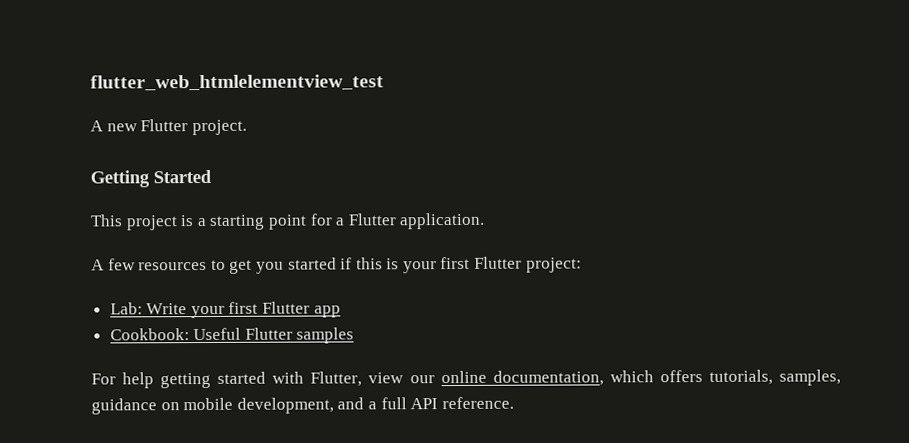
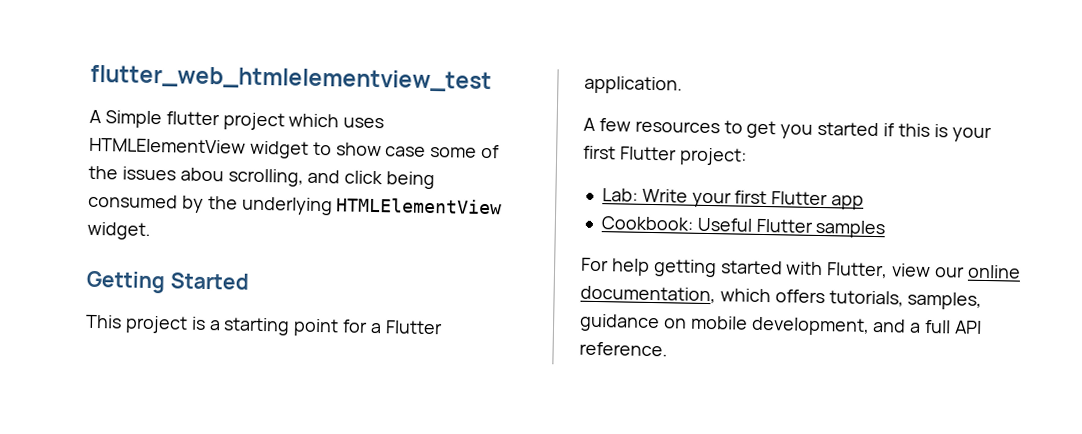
[106,119,247,136] new Flutter project. -> [104,110,385,131] [89,137,501,159] [88,165,436,190] [88,193,503,216] [87,221,151,240] Simple flutter project which uses HTMLElementView widget to show case some of the issues abou scrolling, and click being consumed by the underlying HTMLElementView widget.

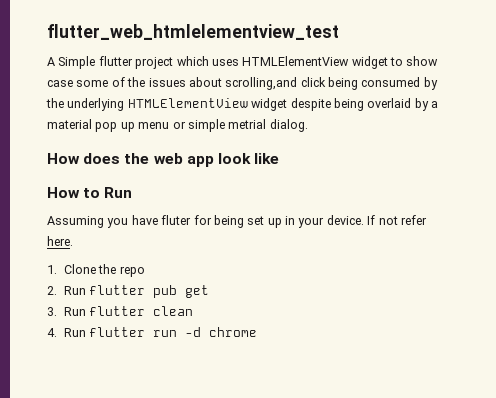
[179,167,341,187] abou scrolling, and -> [188,77,298,90] about scrolling,and
[87,221,151,240] [86,270,249,294] [85,314,443,337] [584,75,683,95] [583,117,992,143] [583,145,747,166] [601,188,865,210] [600,216,886,239] [581,257,1021,279] [580,285,983,310] [579,313,983,336] [579,341,668,357] widget. // Getting Started // This project is a starting point for a Flutter application. // A few resources to get you started if this is your first Flutter project: // Lab: Write your first Flutter app // Cookbook: Useful Flutter samples // For help getting started with Flutter, view our online documentation, which offers tutorials, samples, guidance on mobile development, and a full API reference. -> [251,98,438,111] [47,119,308,132] [47,153,280,167] [47,187,133,198] [47,215,427,228] [47,236,73,246] [47,264,145,277] [47,285,210,298] [47,306,194,316] [47,327,258,337] widget despite being overlaid by a material pop up menu or simple metrial dialog. // How does the web app look like // How to Run // Assuming you have fluter for being set up in your device. If not refer here. // 1. Clone the repo // 2. Run flutter pub get // 3. Run flutter clean // 4. Run flutter run -d chrome

